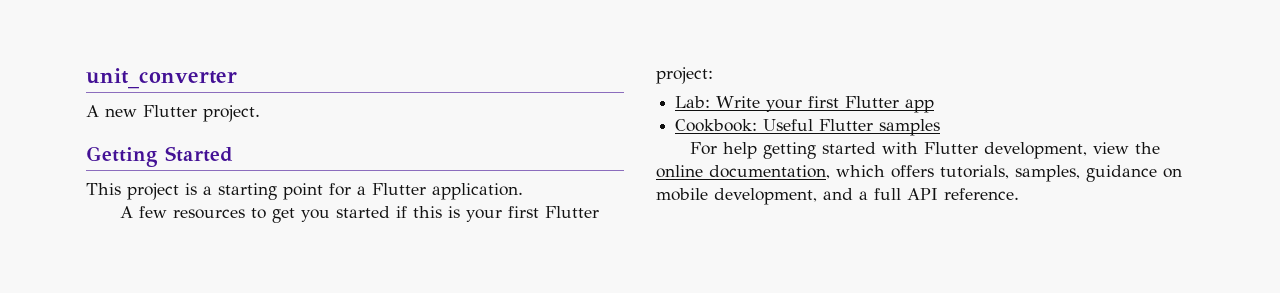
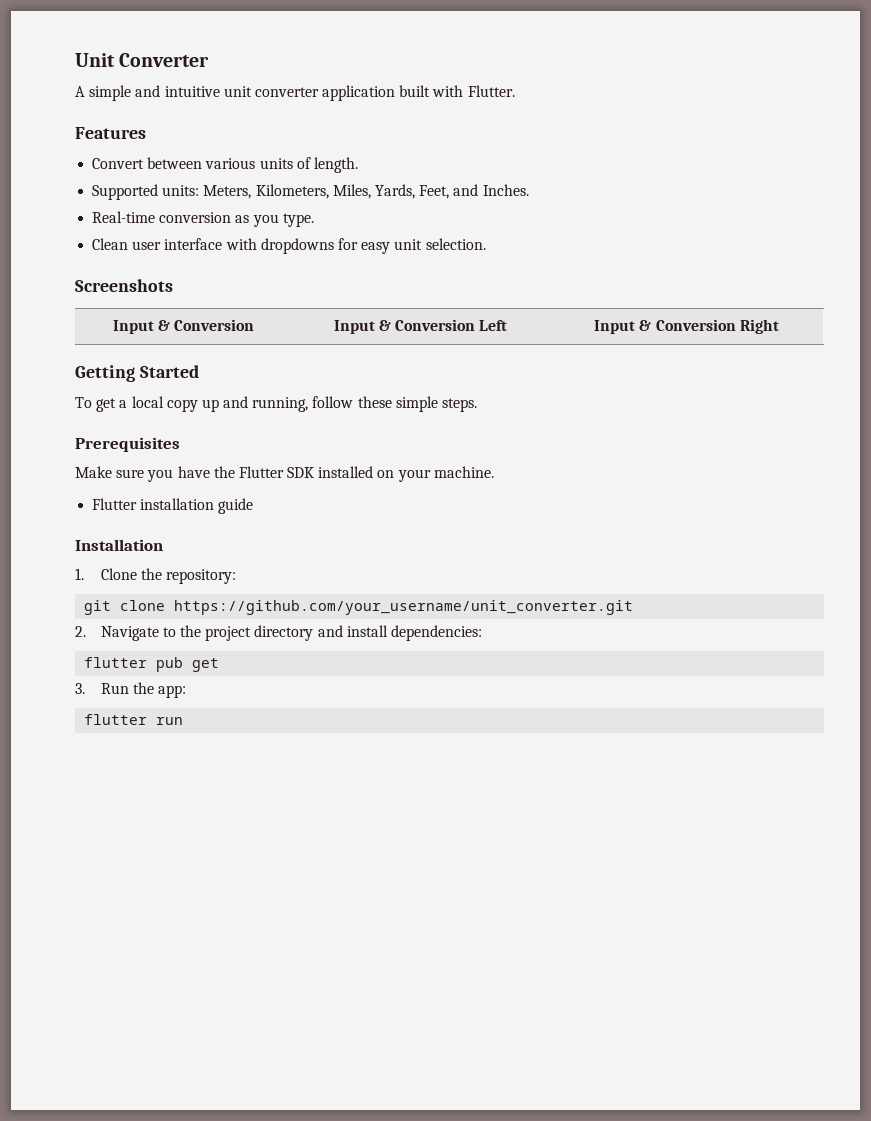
[86,68,237,89] [86,105,260,122] [86,146,233,167] [86,183,523,200] [120,206,600,223] [656,67,713,84] [675,96,935,113] [675,119,941,136] [690,142,1161,159] [656,165,1182,182] [656,188,1019,205] unit_converter // A new Flutter project. // Getting Started // This project is a starting point for a Flutter application. // A few resources to get you started if this is your first Flutter project: // Lab: Write your first Flutter app // Cookbook: Useful Flutter samples // For help getting started with Flutter development, view the online documentation, which offers tutorials, samples, guidance on mobile development, and a full API reference. -> [75,53,210,67] [75,85,515,101] [75,127,146,139] [92,157,358,173] [92,184,529,200] [92,211,314,227] [92,238,486,254] [75,279,173,292] [112,319,255,334] [333,319,508,334] [594,319,779,334] [75,365,199,382] [75,396,478,412] [75,437,180,452] [75,466,494,482] [92,498,254,514] [75,539,163,551] [75,568,236,584] [84,600,634,615] [75,625,482,641] [84,657,220,672] [75,682,186,698] [84,714,184,725] Unit Converter // A simple and intuitive unit converter application built with Flutter. // Features // Convert between various units of length. // Supported units: Meters, Kilometers, Miles, Yards, Feet, and Inches. // Real-time conversion as you type. // Clean user interface with dropdowns for easy unit selection. // Screenshots // Input & Conversion | Input & Conversion Left | Input & Conversion Right // Getting Started // To get a local copy up and running, follow these simple steps. // Prerequisites // Make sure you have the Flutter SDK installed on your machine. // Flutter installation guide // Installation // 1. Clone the repository: // git clone https://github.com/your_username/unit_converter.git // 2. Navigate to the project directory and install dependencies: // flutter pub get // 3. Run the app: // flutter run

